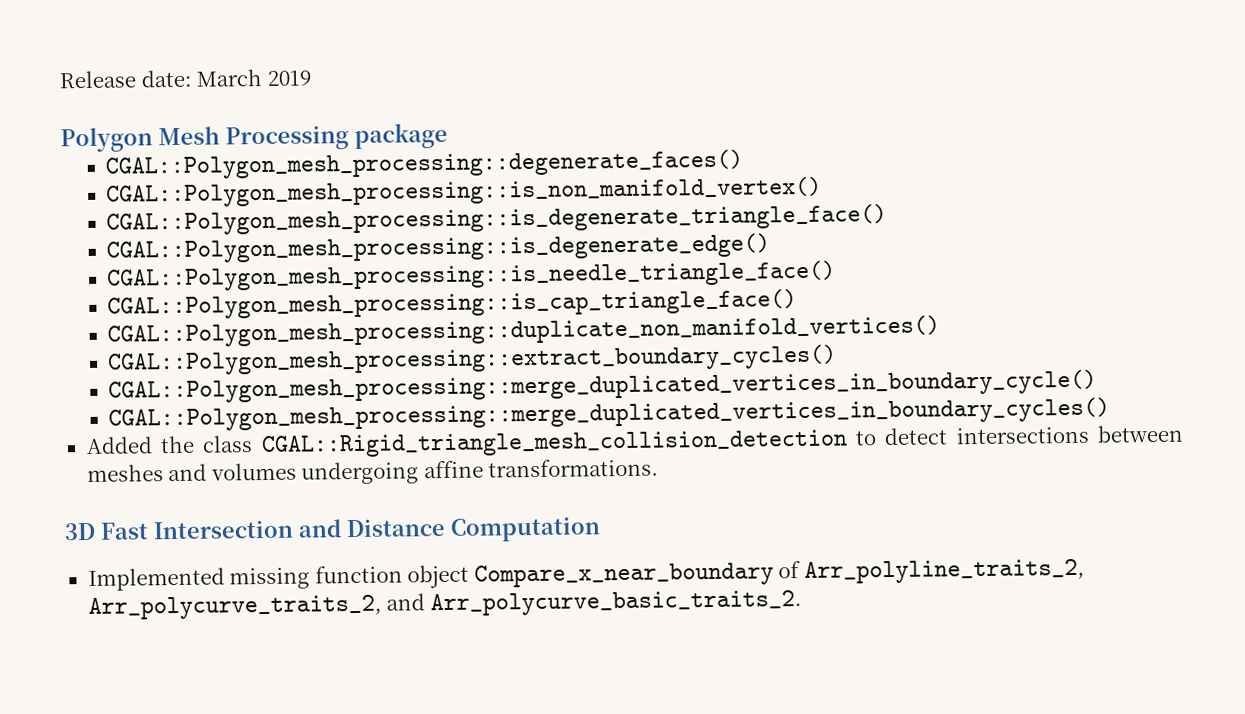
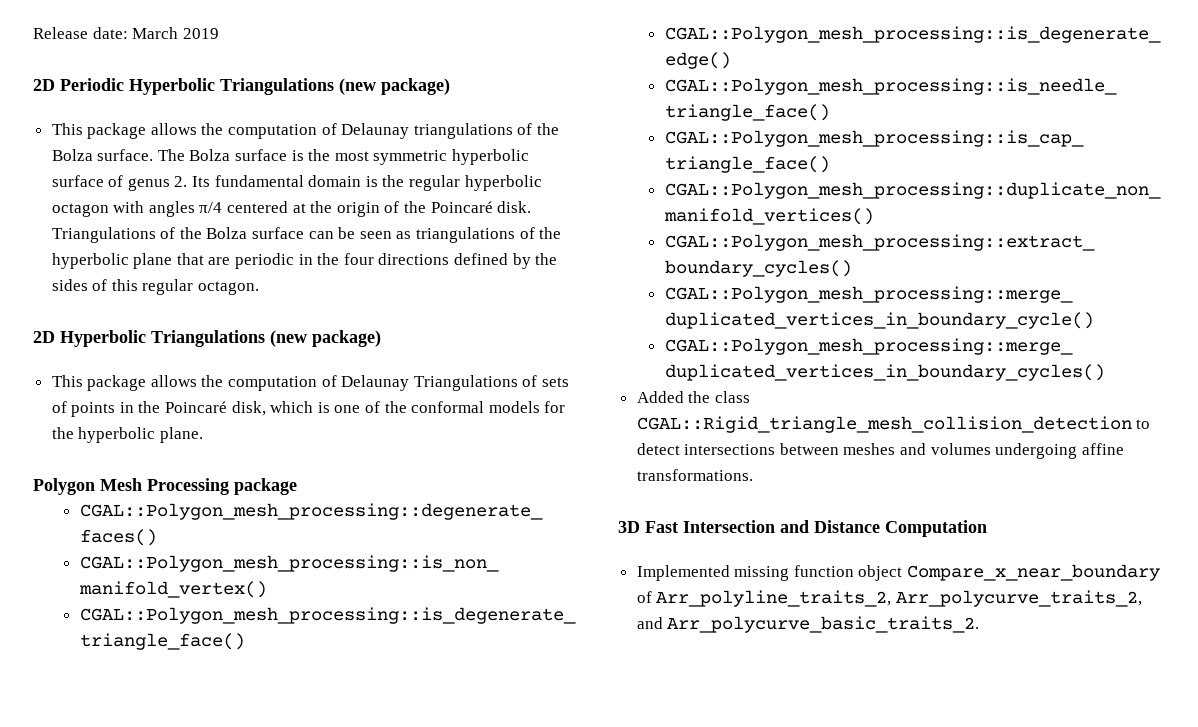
(312, 78) none -> [33,78,450,95] [51,123,560,139] [51,149,530,165] [51,175,542,191] [51,201,532,217] [51,227,562,243] [51,253,558,269] [51,279,260,295] [33,330,381,347] [51,375,570,391] [51,401,566,417] [51,427,203,443] // 2D Periodic Hyperbolic Triangulations (new package) // This package allows the computation of Delaunay triangulations of the Bolza surface. The Bolza surface is the most symmetric hyperbolic surface of genus 2. Its fundamental domain is the regular hyperbolic octagon with angles π/4 centered at the origin of the Poincaré disk. Triangulations of the Bolza surface can be seen as triangulations of the hyperbolic plane that are periodic in the four directions defined by the sides of this regular octagon. // 2D Hyperbolic Triangulations (new package) // This package allows the computation of Delaunay Triangulations of sets of points in the Poincaré disk, which is one of the conformal models for the hyperbolic plane.

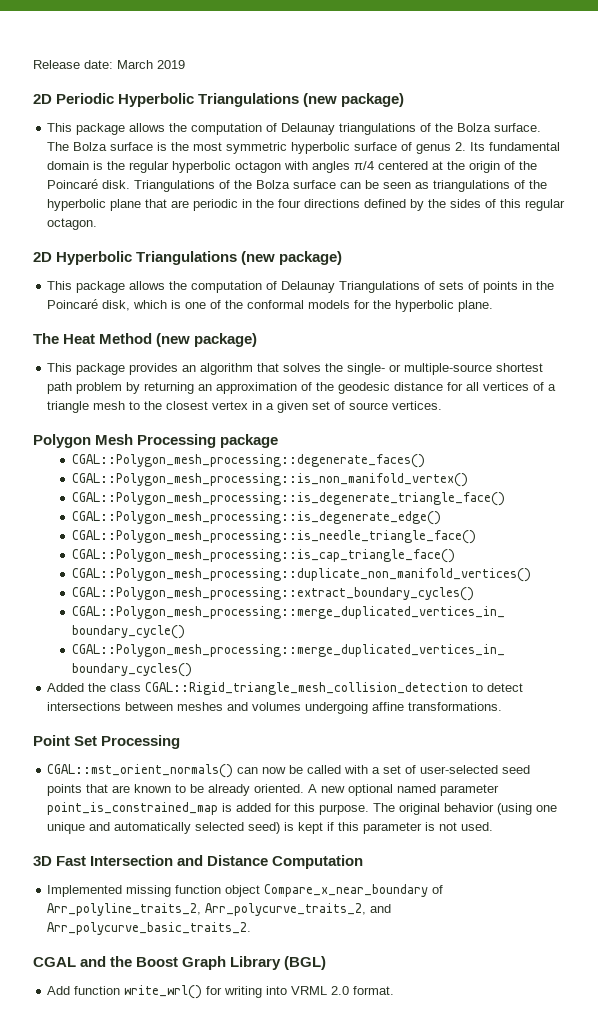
(203, 435) none -> [33,333,258,347] [47,363,544,375] [47,382,557,394] [47,401,443,413] // The Heat Method (new package) // This package provides an algorithm that solves the single- or multiple-source shortest path problem by returning an approximation of the geodesic distance for all vertices of a triangle mesh to the closest vertex in a given set of source vertices.
(753, 475) none -> [33,735,181,749] [47,764,531,778] [47,784,500,796] [47,802,558,815] [47,822,494,834] // Point Set Processing // CGAL::mst_orient_normals() can now be called with a set of user-selected seed points that are known to be already oriented. A new optional named parameter point_is_constrained_map is added for this purpose. The original behavior (using one unique and automatically selected seed) is kept if this parameter is not used.
(980, 624) none -> [33,956,327,970] [47,985,395,999] // CGAL and the Boost Graph Library (BGL) // Add function write_wrl() for writing into VRML 2.0 format.

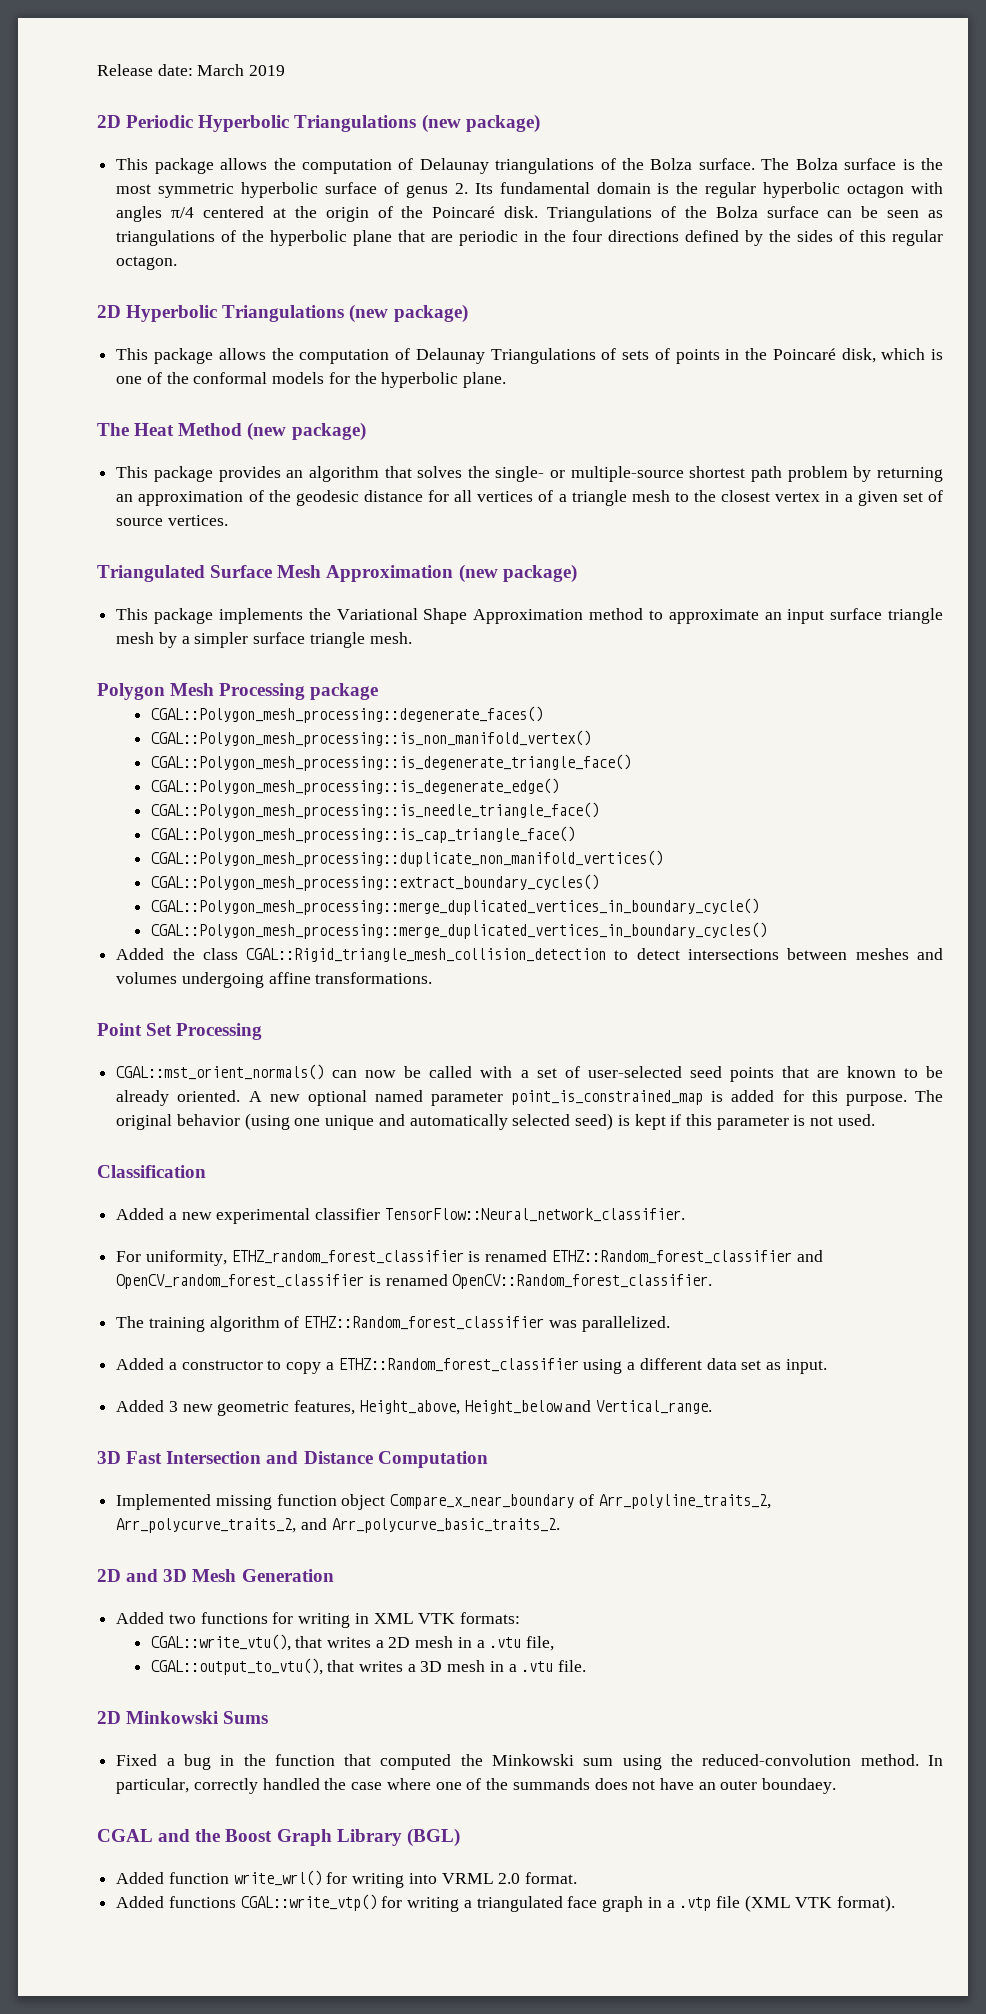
(443, 405) none -> [97,564,577,583] [116,608,944,624] [116,632,412,648] // Triangulated Surface Mesh Approximation (new package) // This package implements the Variational Shape Approximation method to approximate an input surface triangle mesh by a simpler surface triangle mesh.
(494, 826) none -> [97,1165,206,1178] [116,1208,685,1224] [116,1250,823,1266] [116,1274,713,1289] [116,1316,670,1332] [116,1358,827,1374] [116,1400,713,1416] // Classification // Added a new experimental classifier TensorFlow::Neural_network_classifier. // For uniformity, ETHZ_random_forest_classifier is renamed ETHZ::Random_forest_classifier and OpenCV_random_forest_classifier is renamed OpenCV::Random_forest_classifier. // The training algorithm of ETHZ::Random_forest_classifier was parallelized. // Added a constructor to copy a ETHZ::Random_forest_classifier using a different data set as input. // Added 3 new geometric features, Height_above, Height_below and Vertical_range.
(252, 928) none -> [97,1569,334,1582] [116,1612,521,1628] [150,1634,555,1651] [150,1658,587,1675] [97,1711,269,1724] [116,1754,944,1770] [116,1778,837,1794] // 2D and 3D Mesh Generation // Added two functions for writing in XML VTK formats: // CGAL::write_vtu(), that writes a 2D mesh in a .vtu file, // CGAL::output_to_vtu(), that writes a 3D mesh in a .vtu file. // 2D Minkowski Sums // Fixed a bug in the function that computed the Minkowski sum using the reduced-convolution method. In particular, correctly handled the case where one of the summands does not have an outer boundaey.
[47,986,71,995] Add -> [116,1872,165,1884] Added
(395, 990) none -> [116,1894,896,1912] // Added functions CGAL::write_vtp() for writing a triangulated face graph in a .vtp file (XML VTK format).

